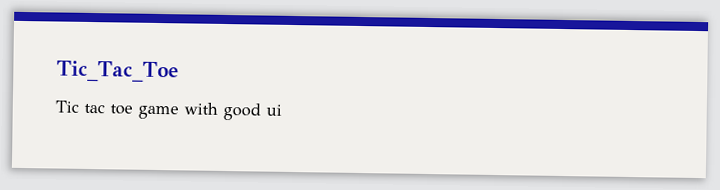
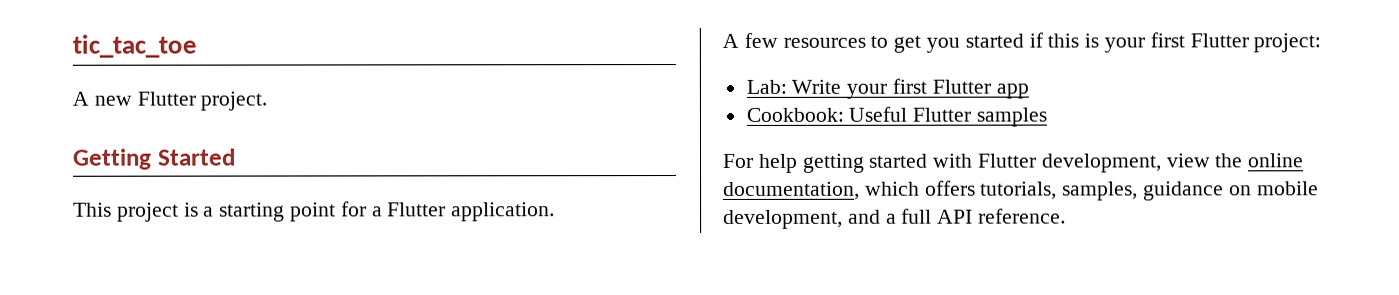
[56,60,179,83] [55,100,282,121] Tic_Tac_Toe // Tic tac toe game with good ui -> [72,34,197,58] [72,91,268,111] [73,148,236,170] [73,201,556,222] [722,32,1322,53] [745,78,1029,99] [745,106,1048,127] [723,153,1305,173] [723,180,1319,201] [723,208,1067,229] tic_tac_toe // A new Flutter project. // Getting Started // This project is a starting point for a Flutter application. // A few resources to get you started if this is your first Flutter project: // Lab: Write your first Flutter app // Cookbook: Useful Flutter samples // For help getting started with Flutter development, view the online documentation, which offers tutorials, samples, guidance on mobile development, and a full API reference.

